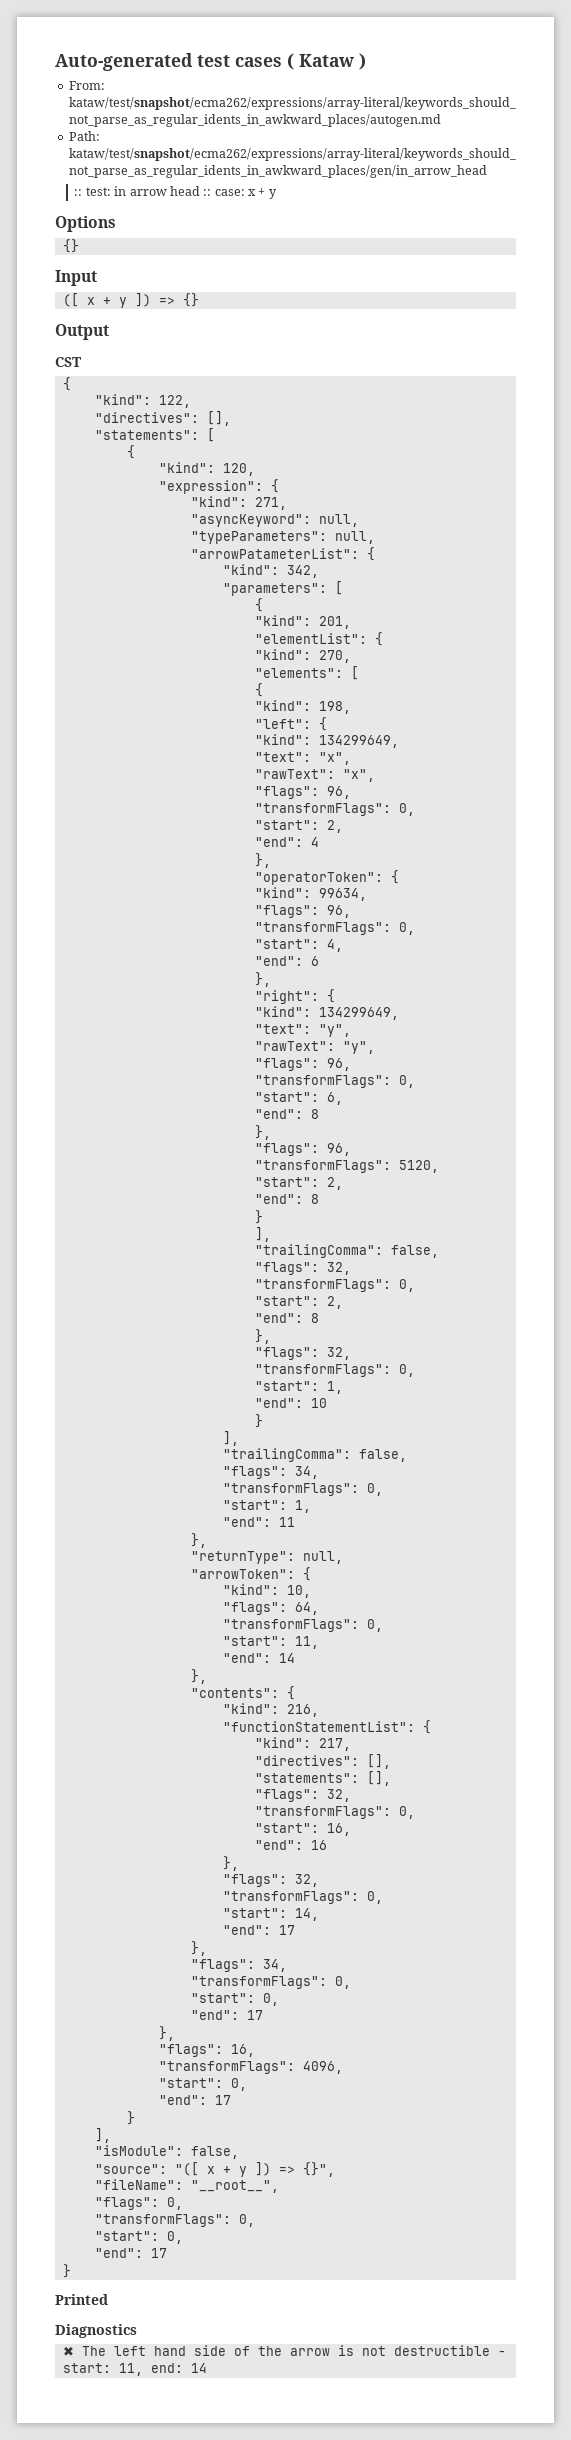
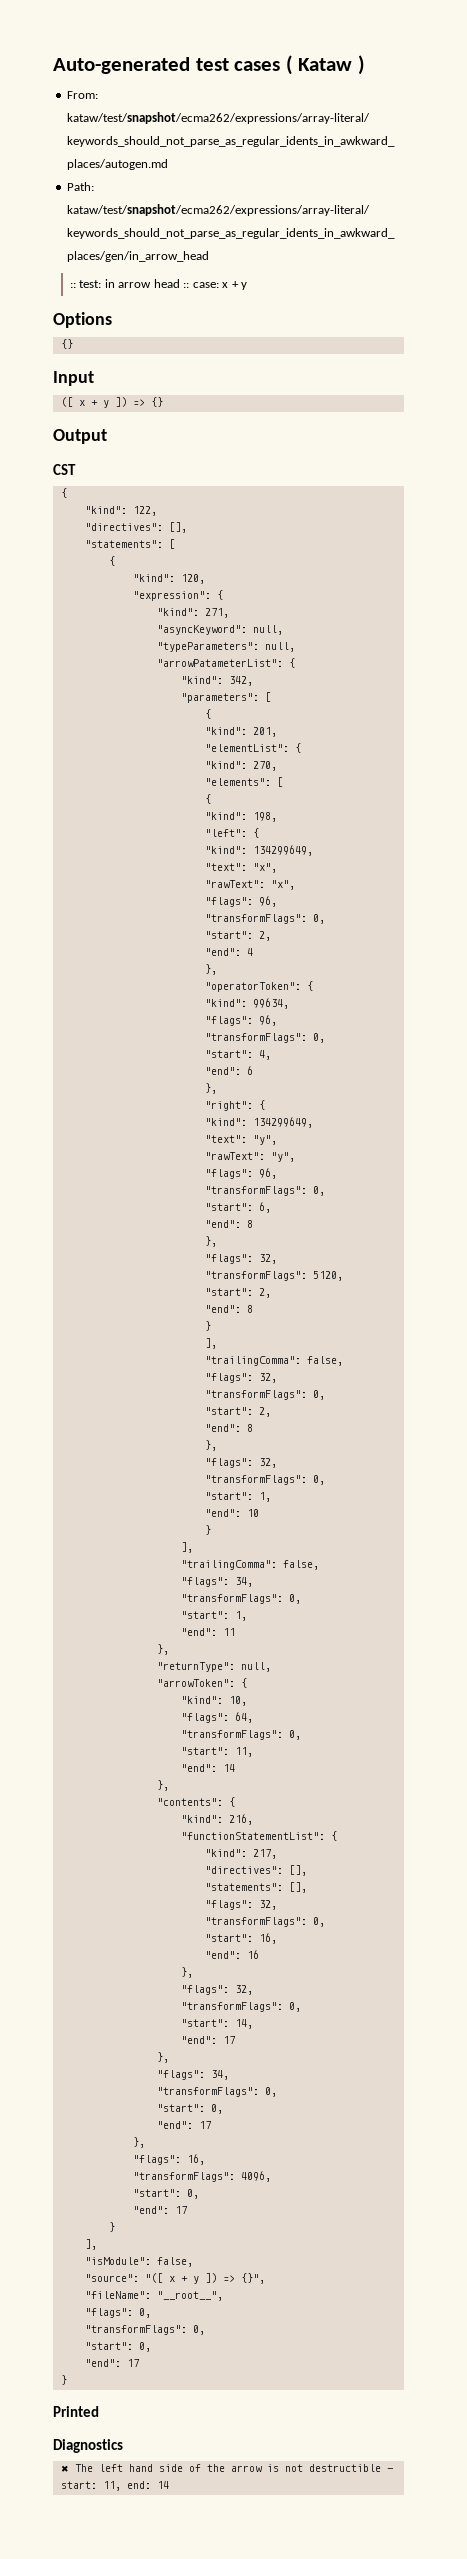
[326,1143,351,1156] 96, -> [258,1254,277,1264] 32,

